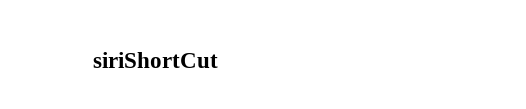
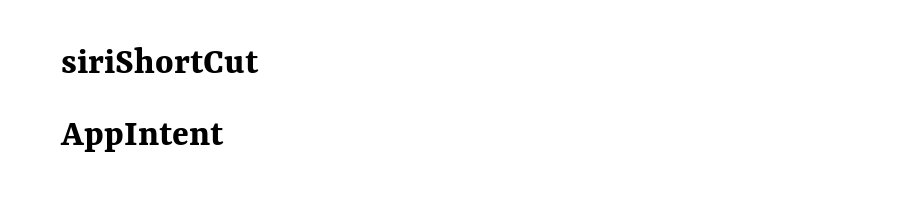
(218, 60) none -> [60,123,224,152] // AppIntent

